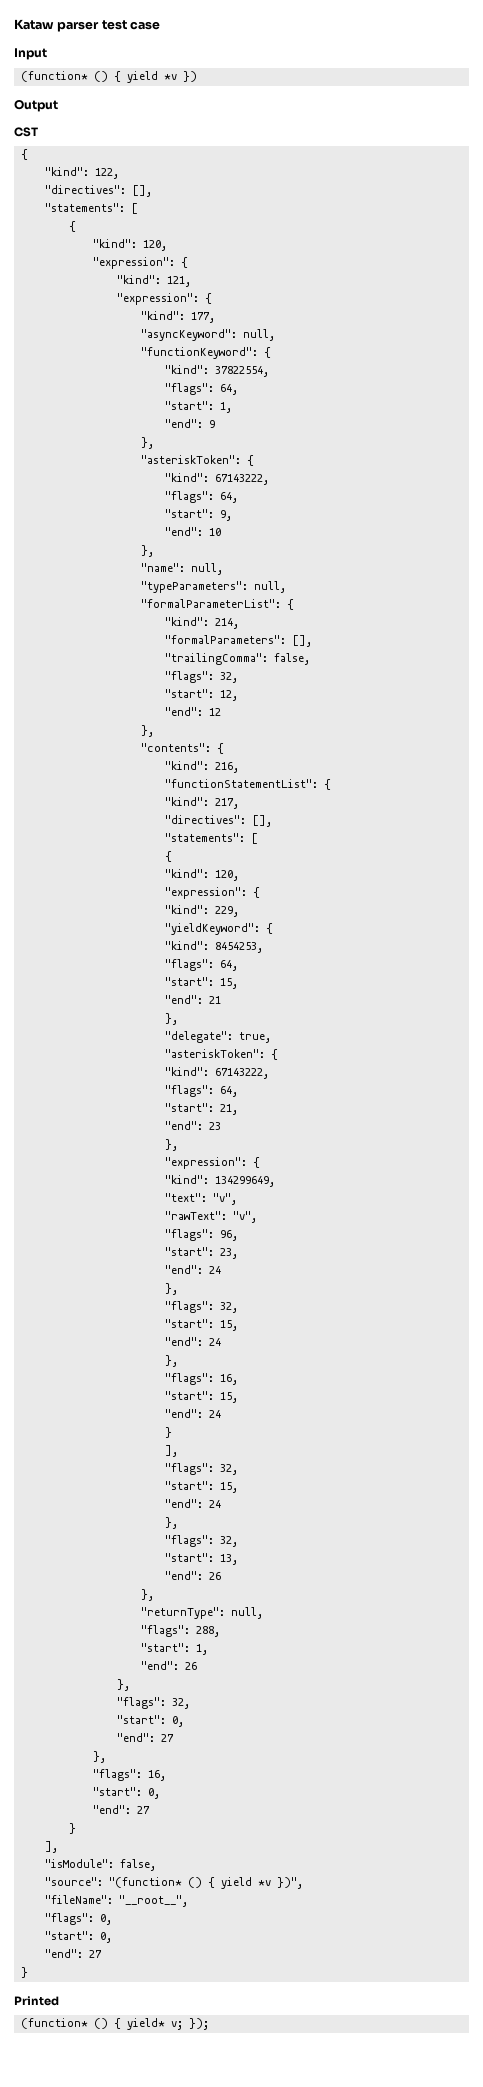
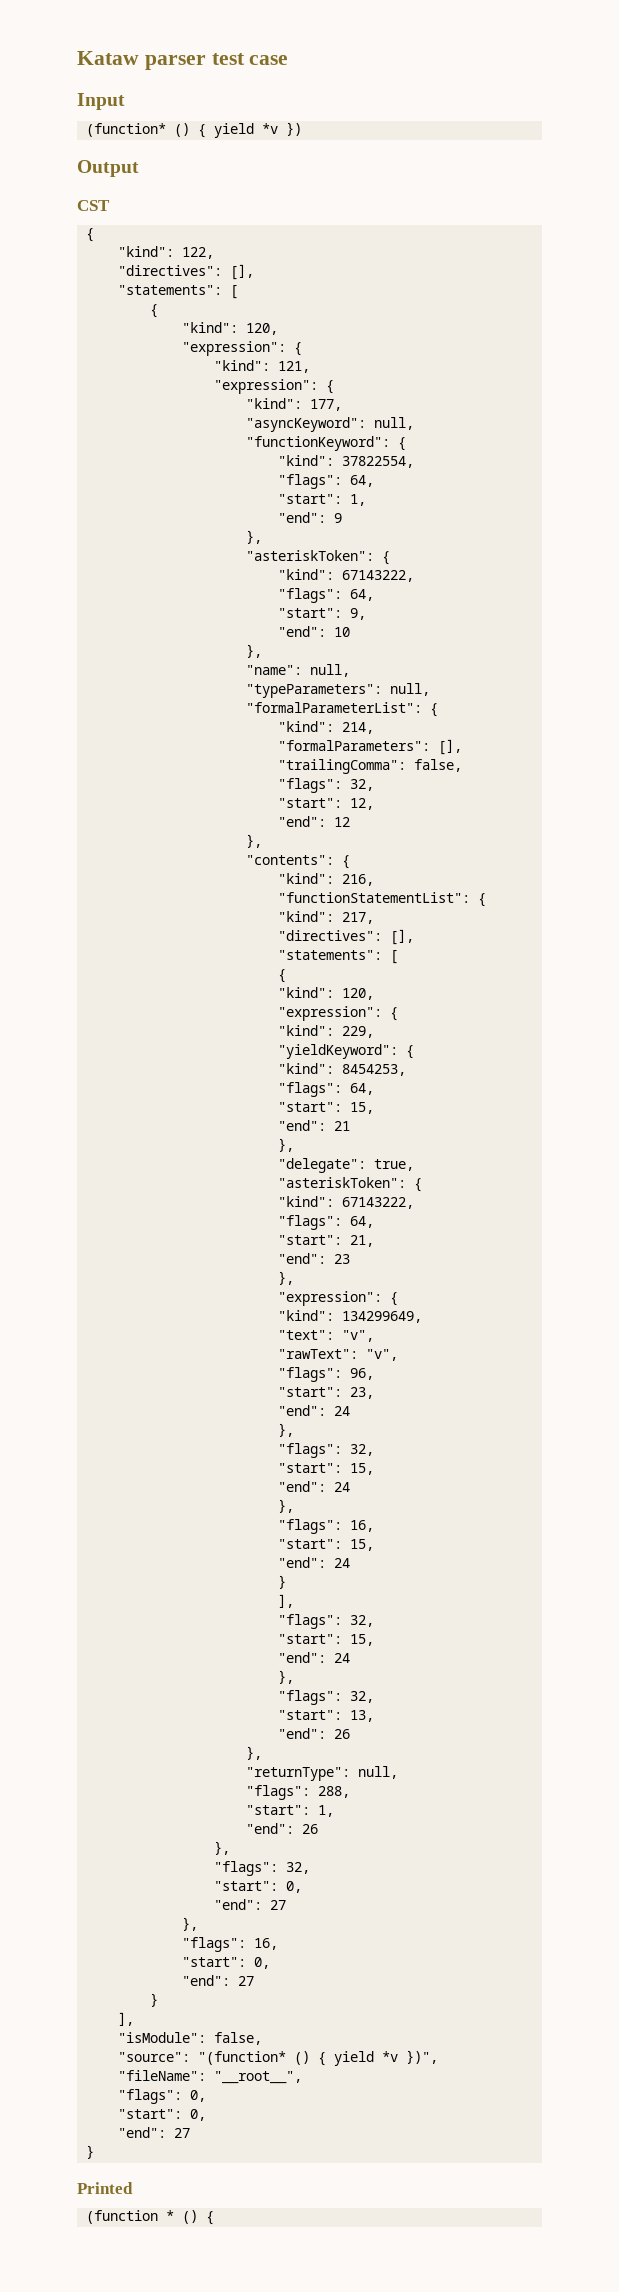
[20,2018,209,2030] (function* () { yield* v; }); -> [85,2210,214,2225] (function * () {

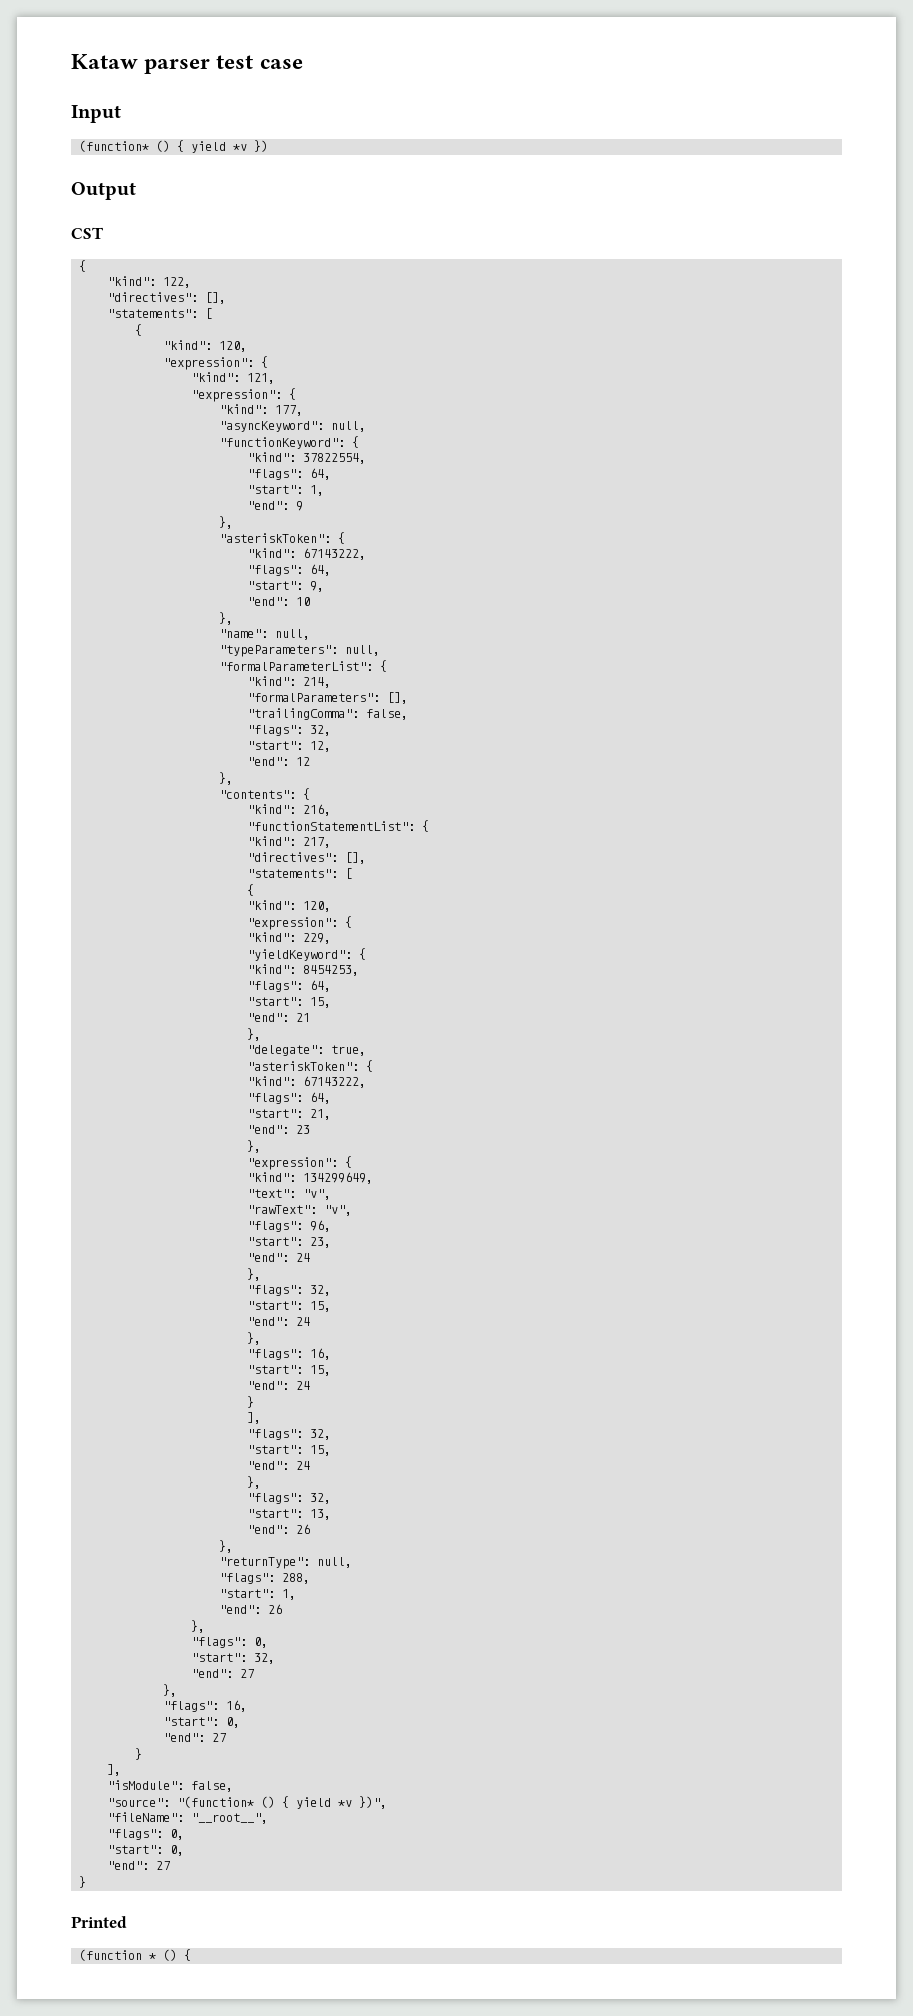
[285,1862,310,1874] [213,1881,302,1893] 32, // "start": 0, -> [254,1637,269,1648] [191,1653,276,1664] 0, // "start": 32,

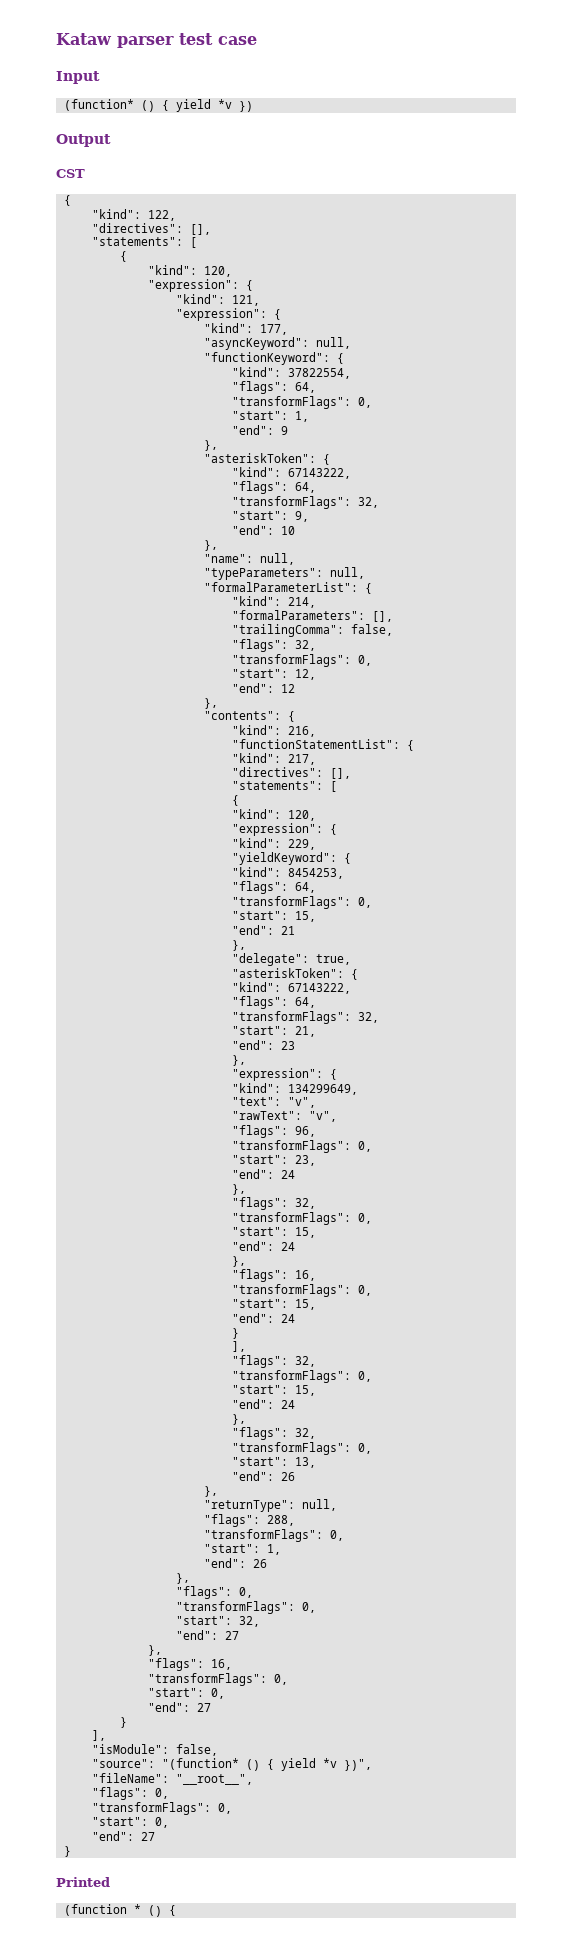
(332, 474) none -> [231,396,372,409] // "transformFlags": 0,
(332, 570) none -> [231,496,379,509] // "transformFlags": 32,
(332, 730) none -> [231,654,372,667] // "transformFlags": 0,
(332, 986) none -> [231,896,372,909] // "transformFlags": 0,
(332, 1098) none -> [231,1011,379,1024] // "transformFlags": 32,
(332, 1226) none -> [231,1140,372,1153] // "transformFlags": 0,
(332, 1290) none -> [231,1212,372,1225] // "transformFlags": 0,
(332, 1354) none -> [231,1284,372,1297] // "transformFlags": 0,
(332, 1434) none -> [231,1370,372,1383] // "transformFlags": 0,
(332, 1498) none -> [231,1442,372,1455] // "transformFlags": 0,
(311, 1578) none -> [203,1529,344,1542] // "transformFlags": 0,
(269, 1642) none -> [175,1601,316,1614] // "transformFlags": 0,
(248, 1706) none -> [147,1673,288,1686] // "transformFlags": 0,
(185, 1834) none -> [91,1802,232,1815] // "transformFlags": 0,

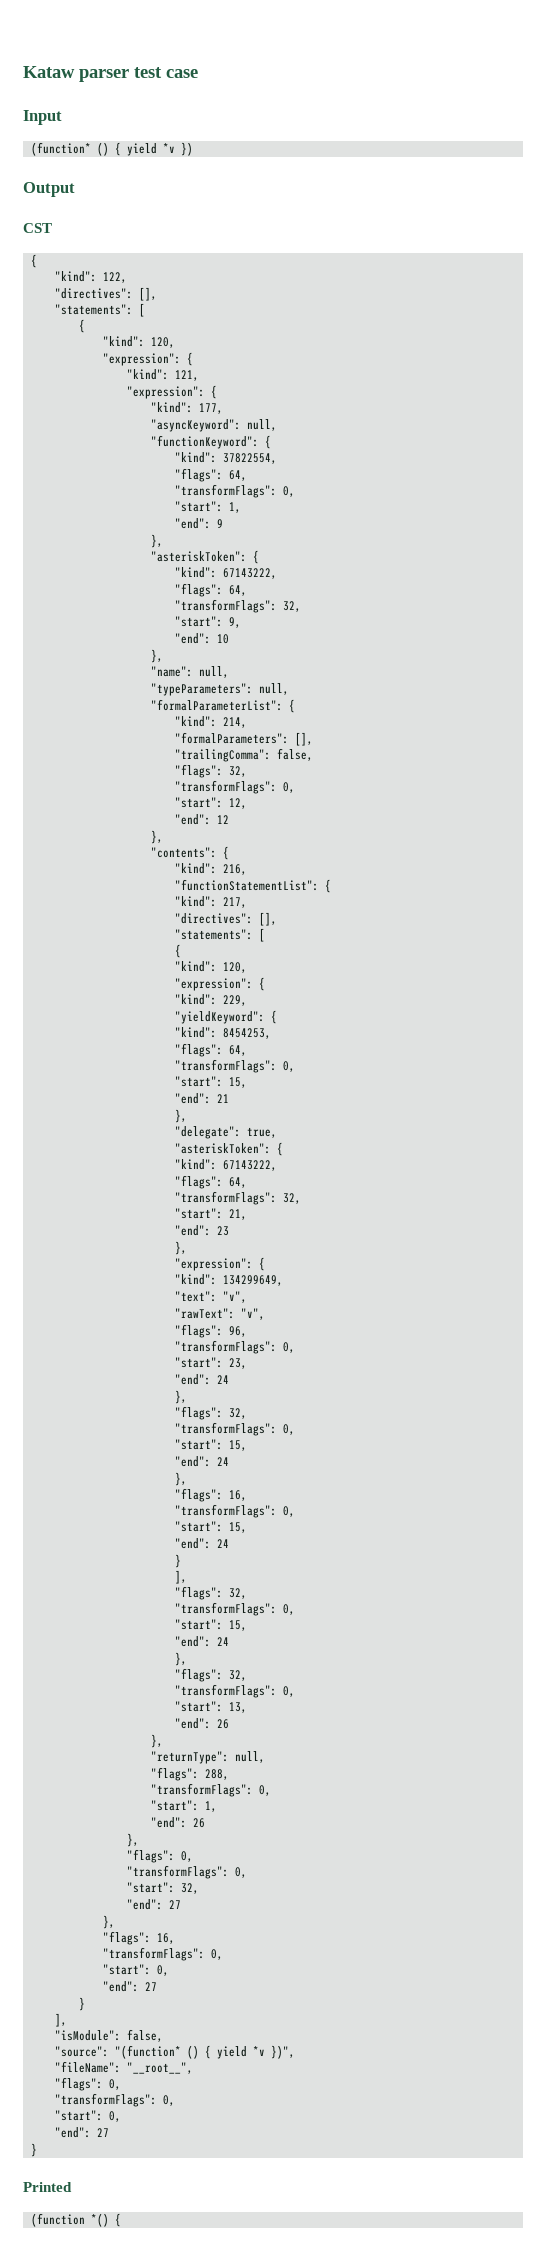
[133,1904,162,1917] * () -> [90,2213,109,2227] *()

